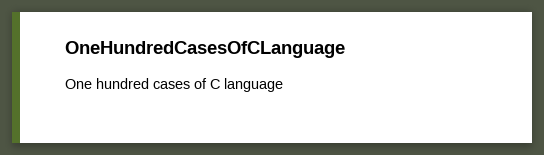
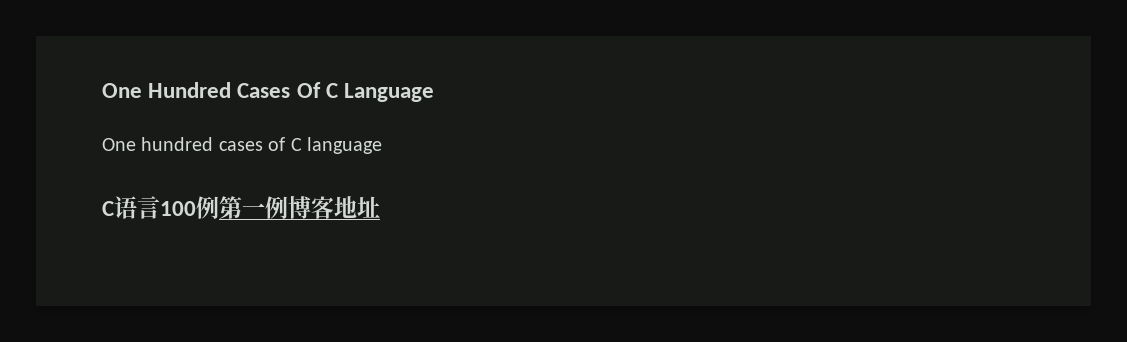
[65,41,345,58] OneHundredCasesOfCLanguage -> [102,82,435,102] One Hundred Cases Of C Language
(283, 85) none -> [102,196,380,219] // C语言100例第一例博客地址

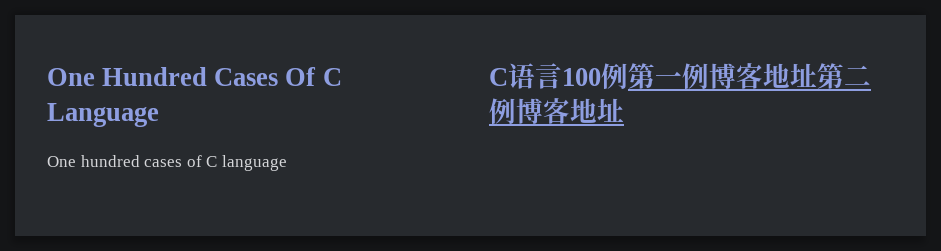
(380, 207) none -> [817,63,871,89] [489,98,624,124] 第二例博客地址

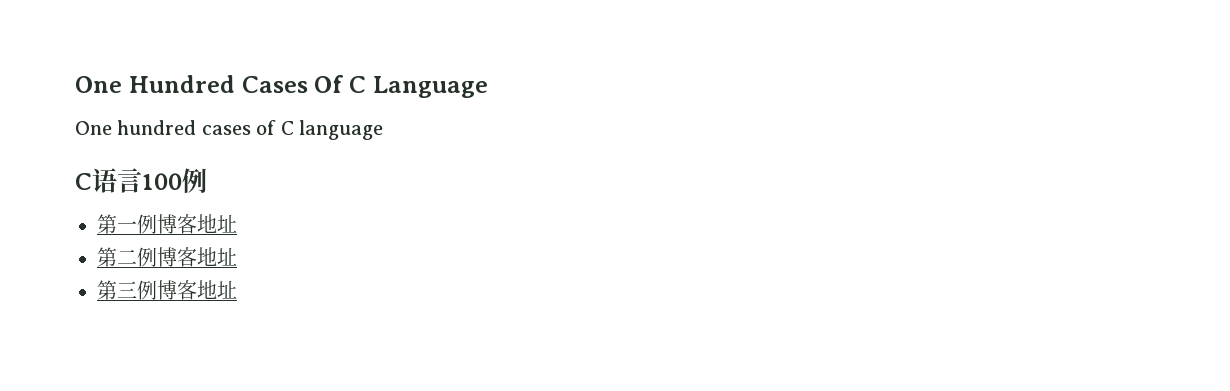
(628, 76) none -> (207, 180) //
(817, 75) none -> (237, 223) //
(624, 110) none -> [97,280,237,300] // 第三例博客地址

